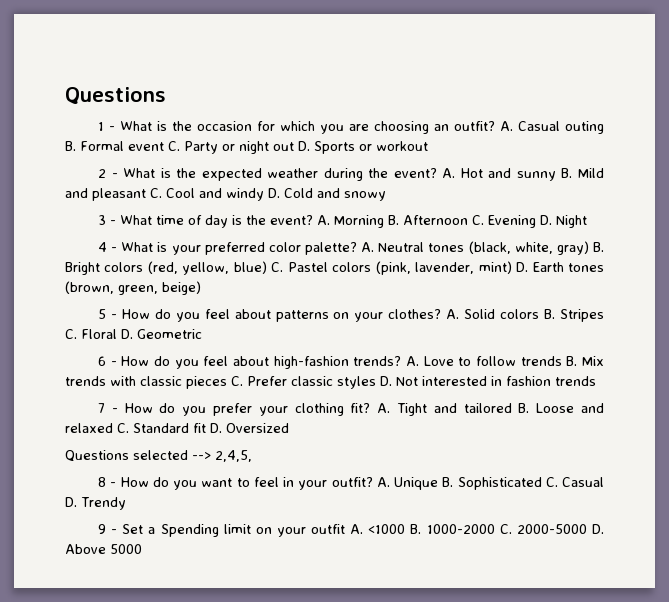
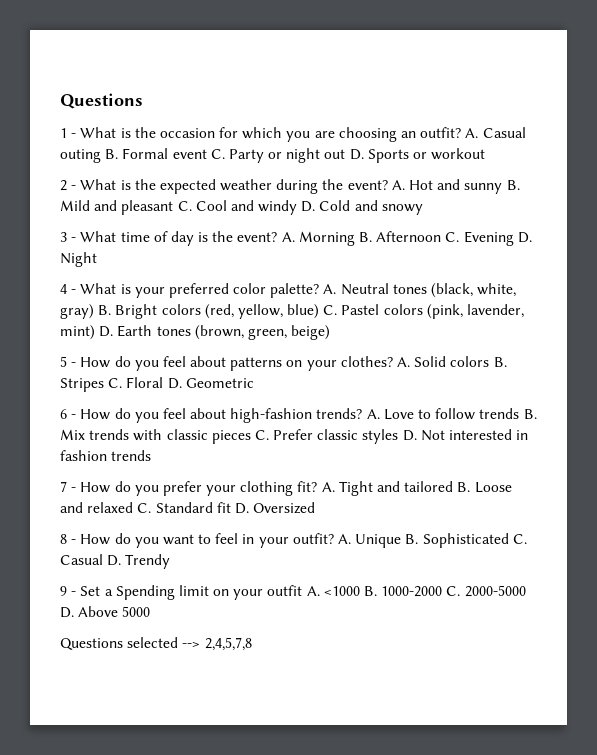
[65,450,252,462] // Questions selected --> 2,4,5, -> (316, 508) none
(142, 549) none -> [60,637,252,651] // Questions selected --> 2,4,5,7,8

